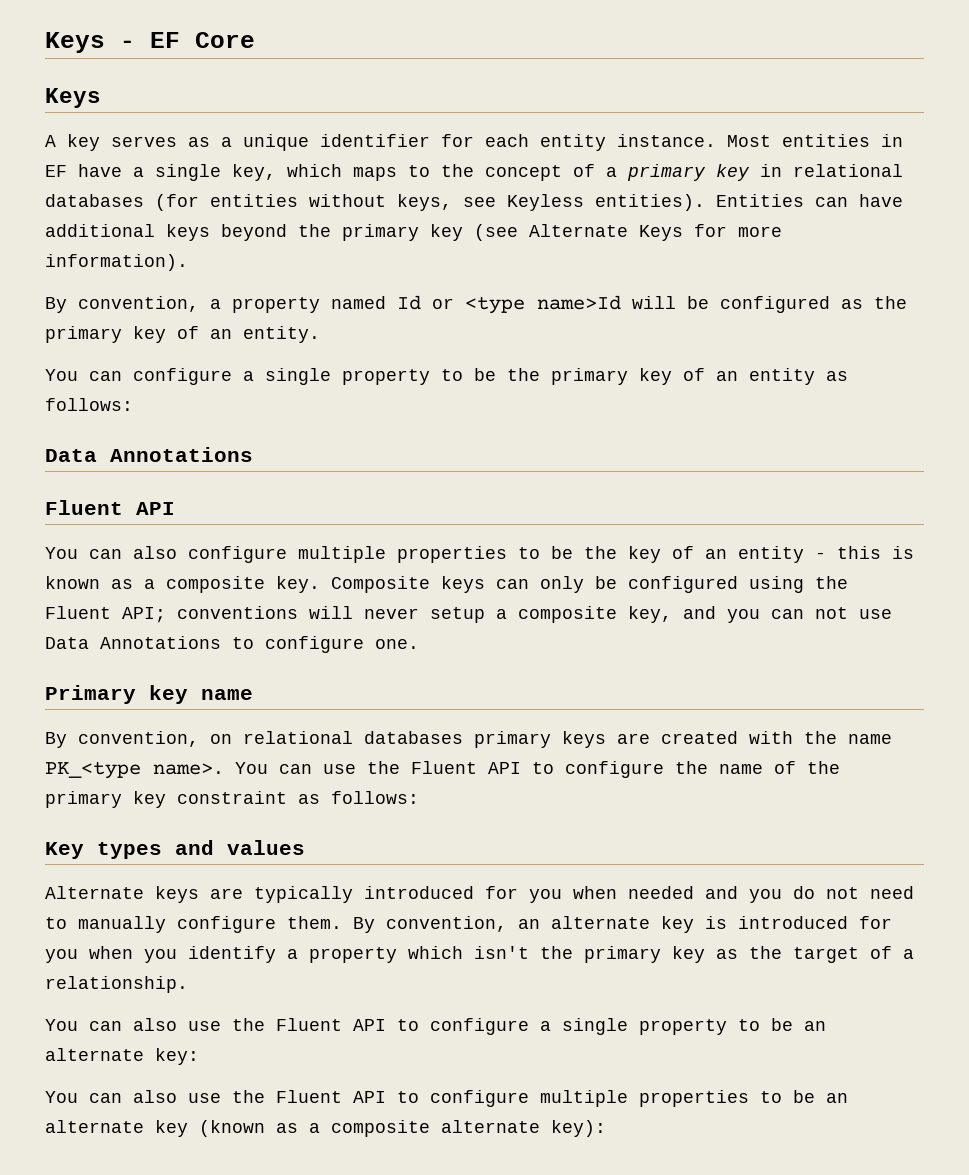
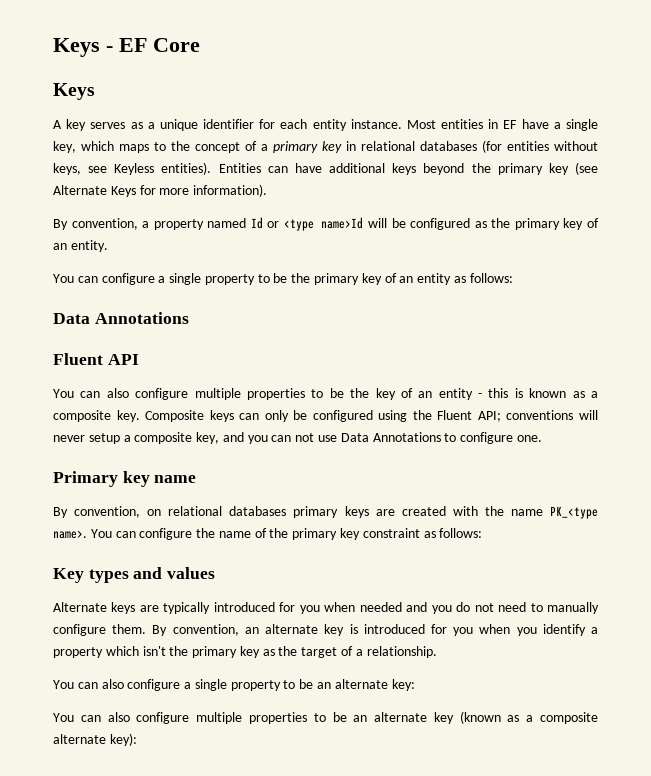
[323,761,554,774] use the Fluent API to -> (136, 534) none
[188,1018,419,1031] use the Fluent API to -> (124, 684) none
[188,1090,419,1103] use the Fluent API to -> (130, 717) none

